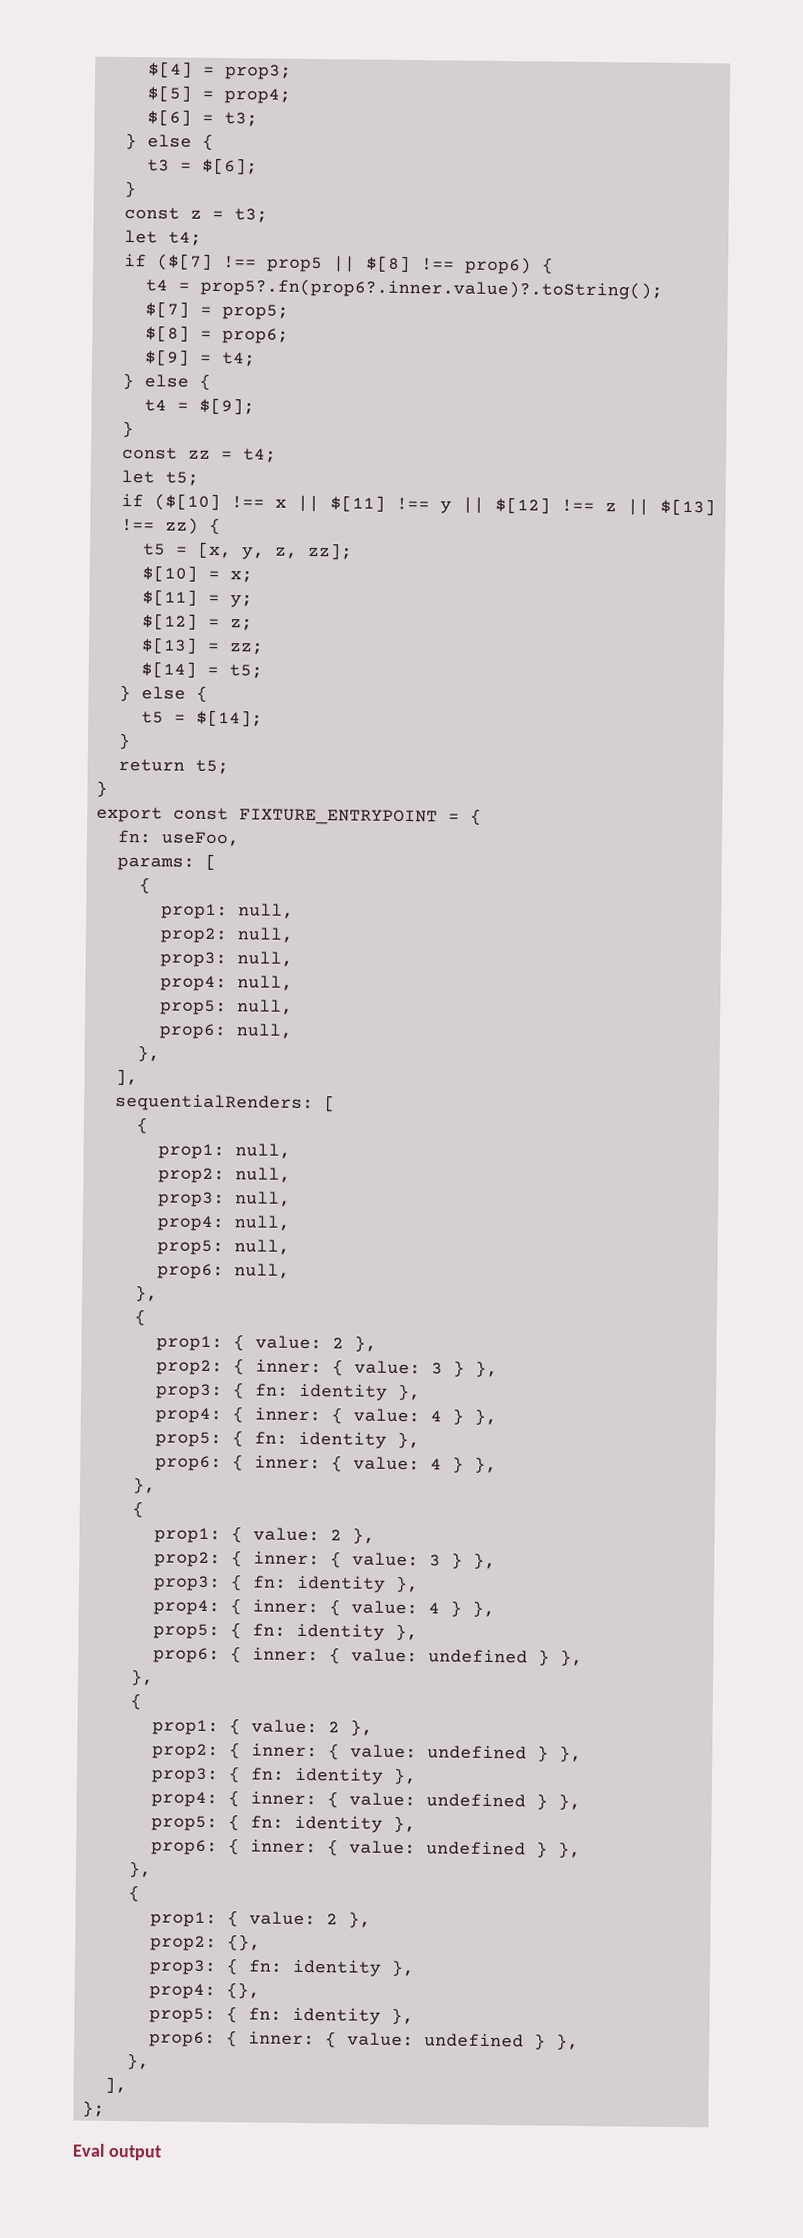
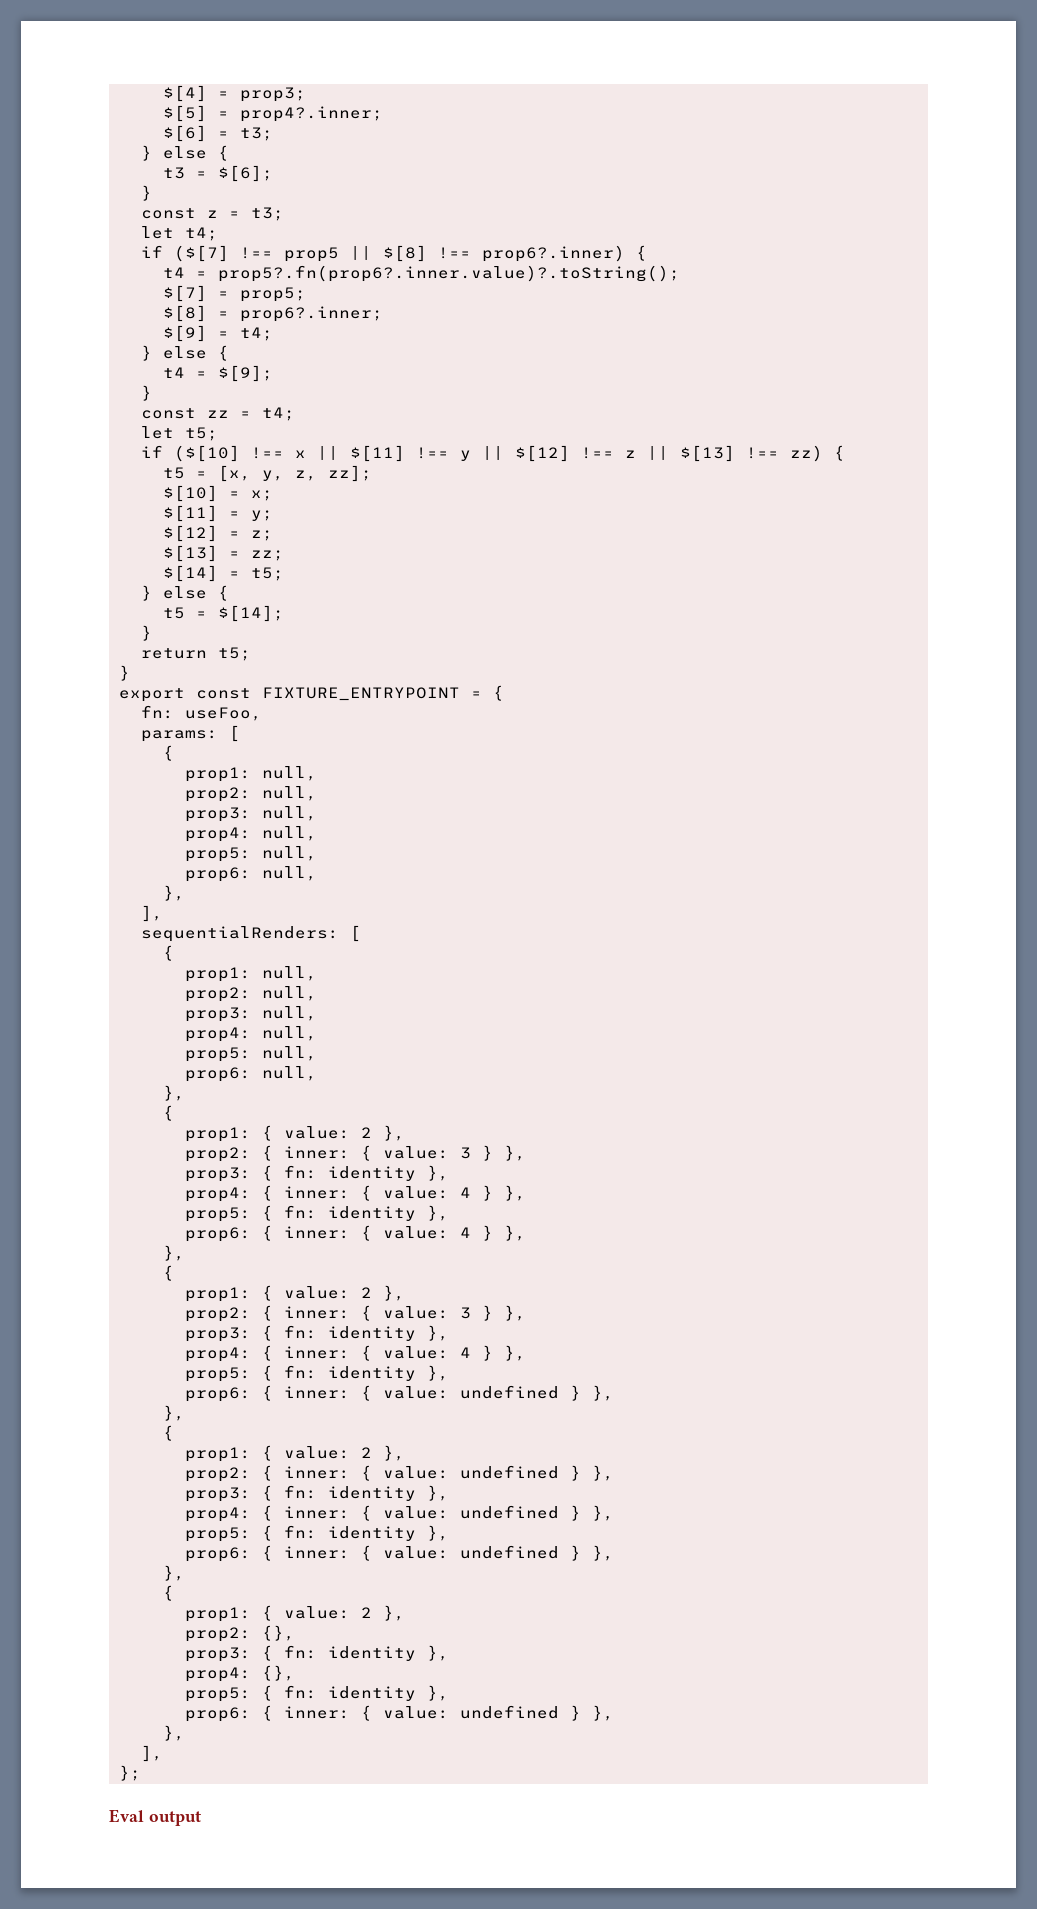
[224,88,291,104] prop4; -> [239,106,383,122] prop4?.inner;
[465,256,532,275] prop6) -> [481,245,625,262] prop6?.inner)
[222,328,289,344] prop6; -> [239,306,383,322] prop6?.inner;

